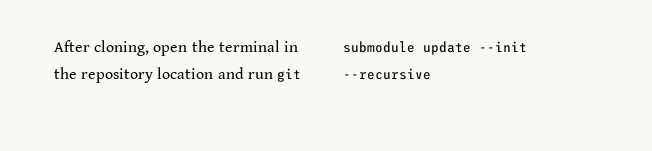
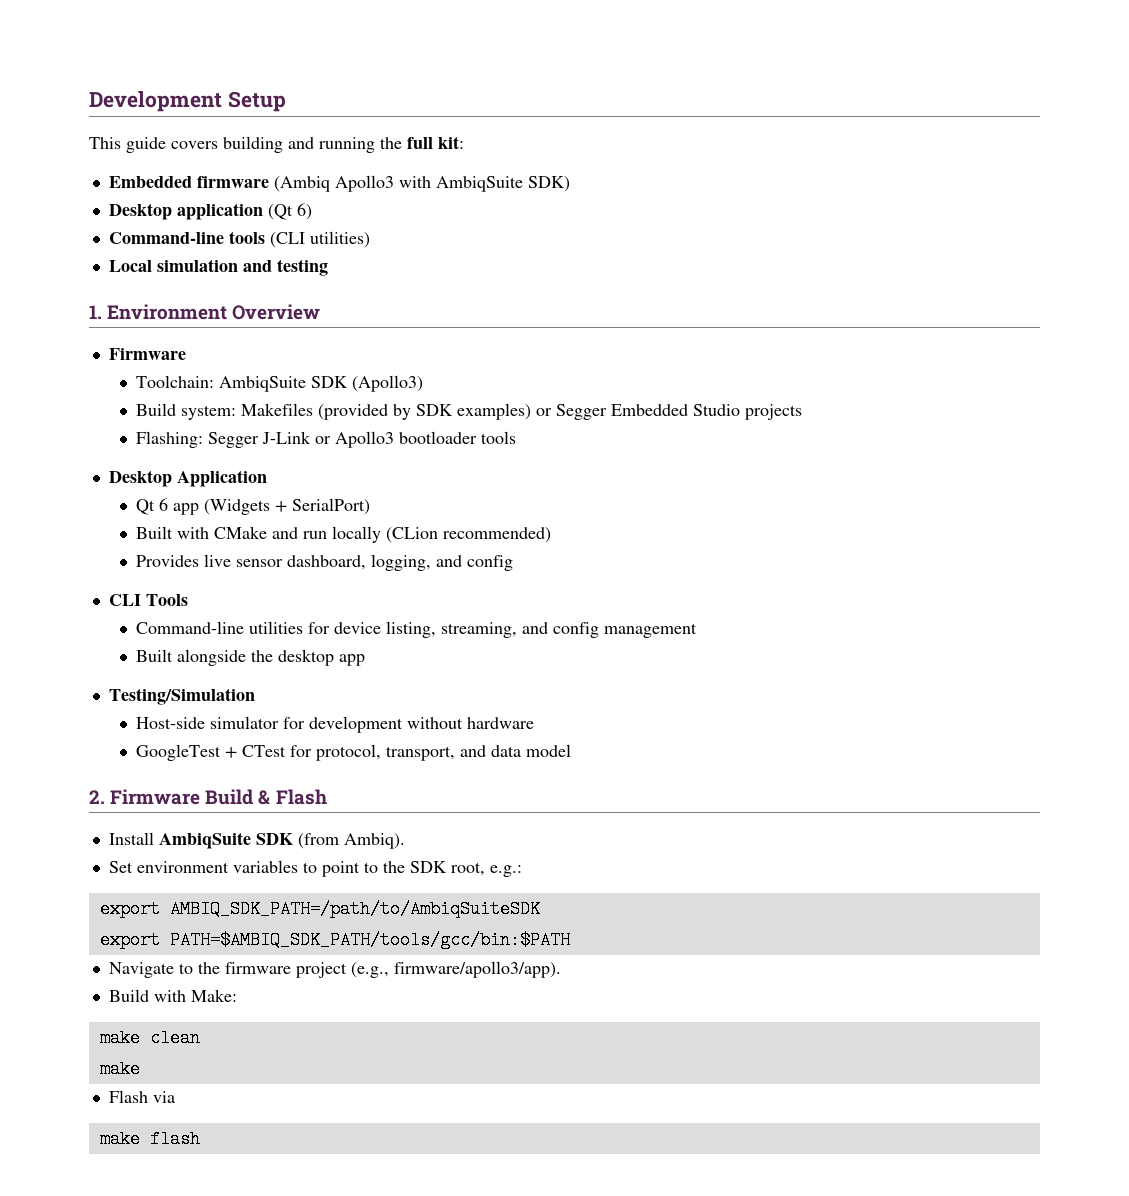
[54,40,298,56] [54,67,301,83] [343,41,527,55] [343,68,431,80] After cloning, open the terminal in the repository location and run git submodule update --init --recursive -> [89,91,286,112] [89,136,464,153] [108,175,570,192] [108,203,312,220] [108,231,370,248] [108,259,328,276] [89,304,321,320] [108,348,186,360] [136,375,424,392] [136,403,803,420] [136,431,517,448] [108,470,267,487] [136,498,371,515] [136,526,552,543] [136,554,514,571] [108,594,188,606] [136,621,698,638] [136,649,366,666] [108,688,255,705] [136,716,535,733] [136,744,572,761] [89,789,327,805] [108,832,405,849] [108,860,522,877] [99,900,540,918] [99,931,570,949] [108,961,561,978] [108,989,237,1002] [99,1029,200,1047] [99,1060,140,1078] [108,1090,175,1103] [99,1130,200,1148] Development Setup // This guide covers building and running the full kit: // Embedded firmware (Ambiq Apollo3 with AmbiqSuite SDK) // Desktop application (Qt 6) // Command-line tools (CLI utilities) // Local simulation and testing // 1. Environment Overview // Firmware // Toolchain: AmbiqSuite SDK (Apollo3) // Build system: Makefiles (provided by SDK examples) or Segger Embedded Studio projects // Flashing: Segger J-Link or Apollo3 bootloader tools // Desktop Application // Qt 6 app (Widgets + SerialPort) // Built with CMake and run locally (CLion recommended) // Provides live sensor dashboard, logging, and config // CLI Tools // Command-line utilities for device listing, streaming, and config management // Built alongside the desktop app // Testing/Simulation // Host-side simulator for development without hardware // GoogleTest + CTest for protocol, transport, and data model // 2. Firmware Build & Flash // Install AmbiqSuite SDK (from Ambiq). // Set environment variables to point to the SDK root, e.g.: // export AMBIQ_SDK_PATH=/path/to/AmbiqSuiteSDK // export PATH=$AMBIQ_SDK_PATH/tools/gcc/bin:$PATH // Navigate to the firmware project (e.g., firmware/apollo3/app). // Build with Make: // make clean // make // Flash via // make flash

